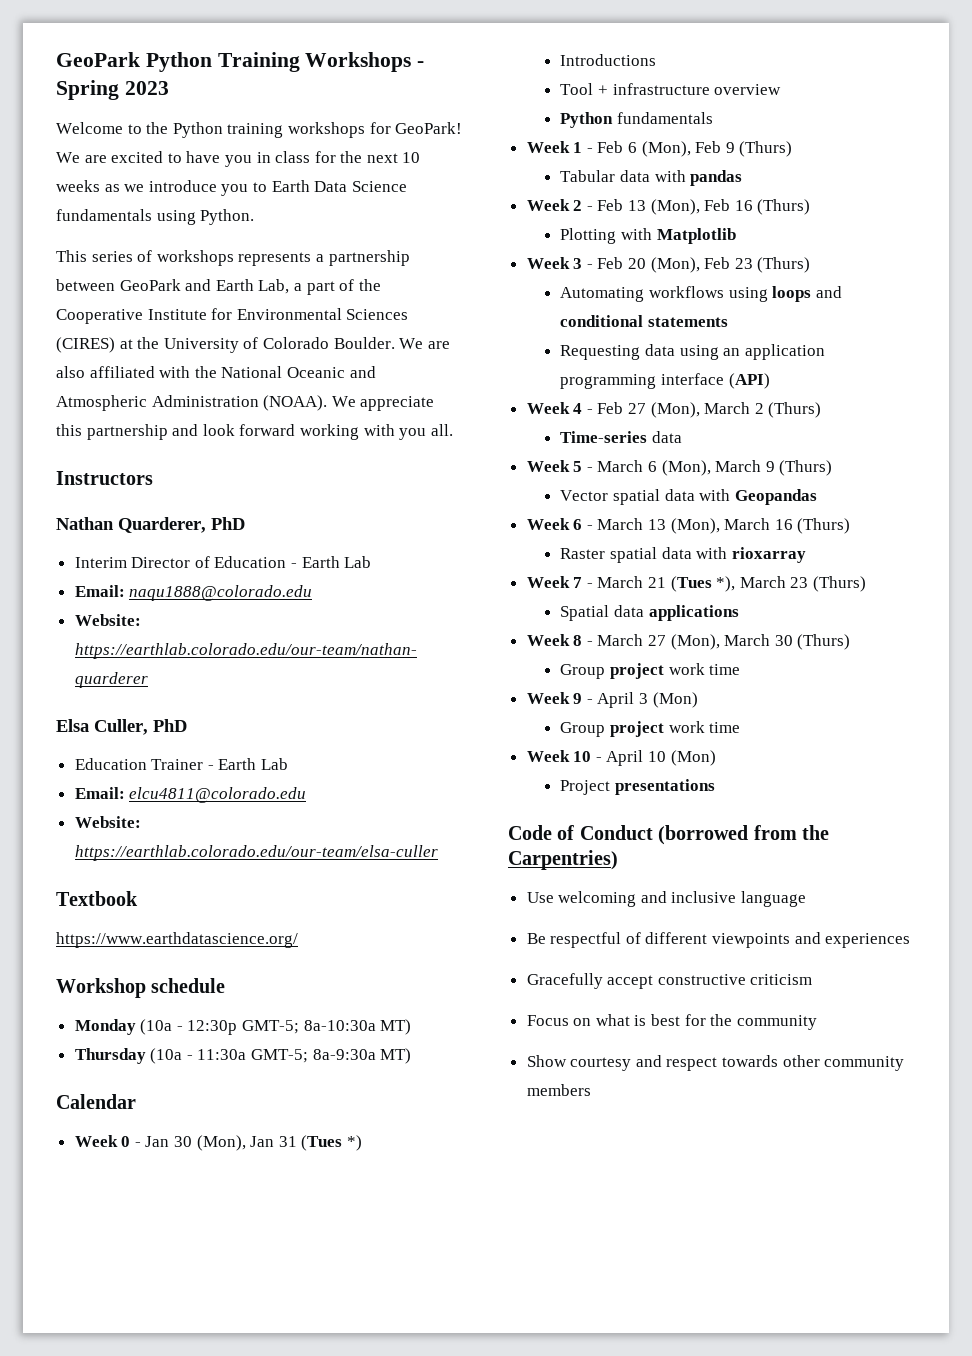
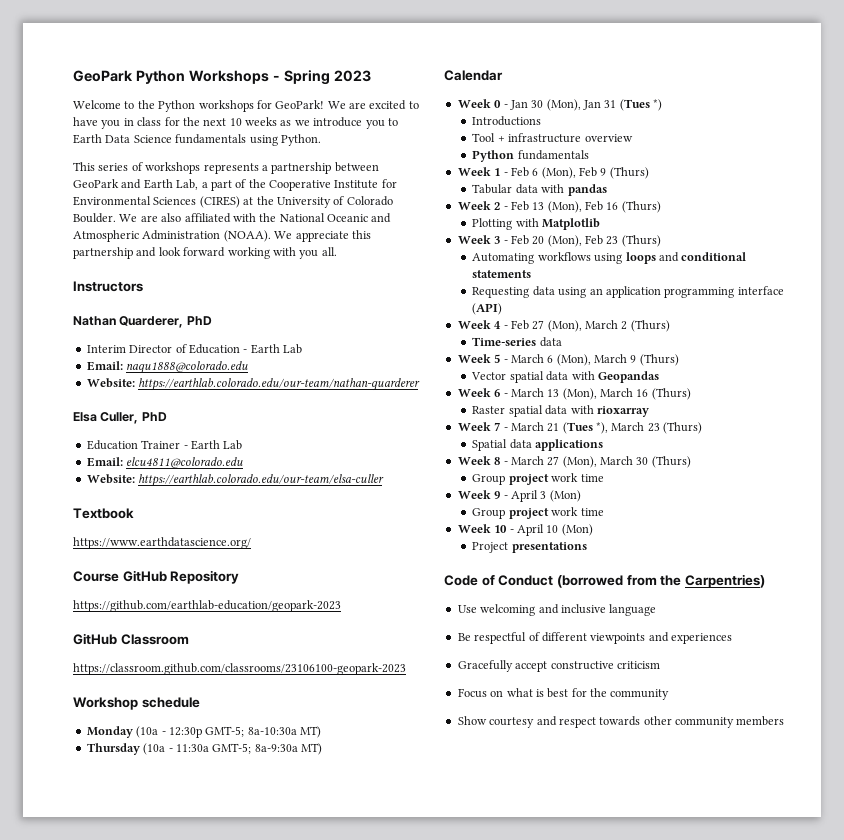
[217,52,300,72] Training -> (185, 77) none
[227,123,284,138] training -> (196, 106) none
(298, 940) none -> [73,570,240,584] [73,600,341,612] [73,633,189,645] [73,663,406,675] // Course GitHub Repository // https://github.com/earthlab-education/geopark-2023 // GitHub Classroom // https://classroom.github.com/classrooms/23106100-geopark-2023

